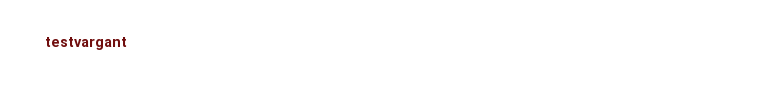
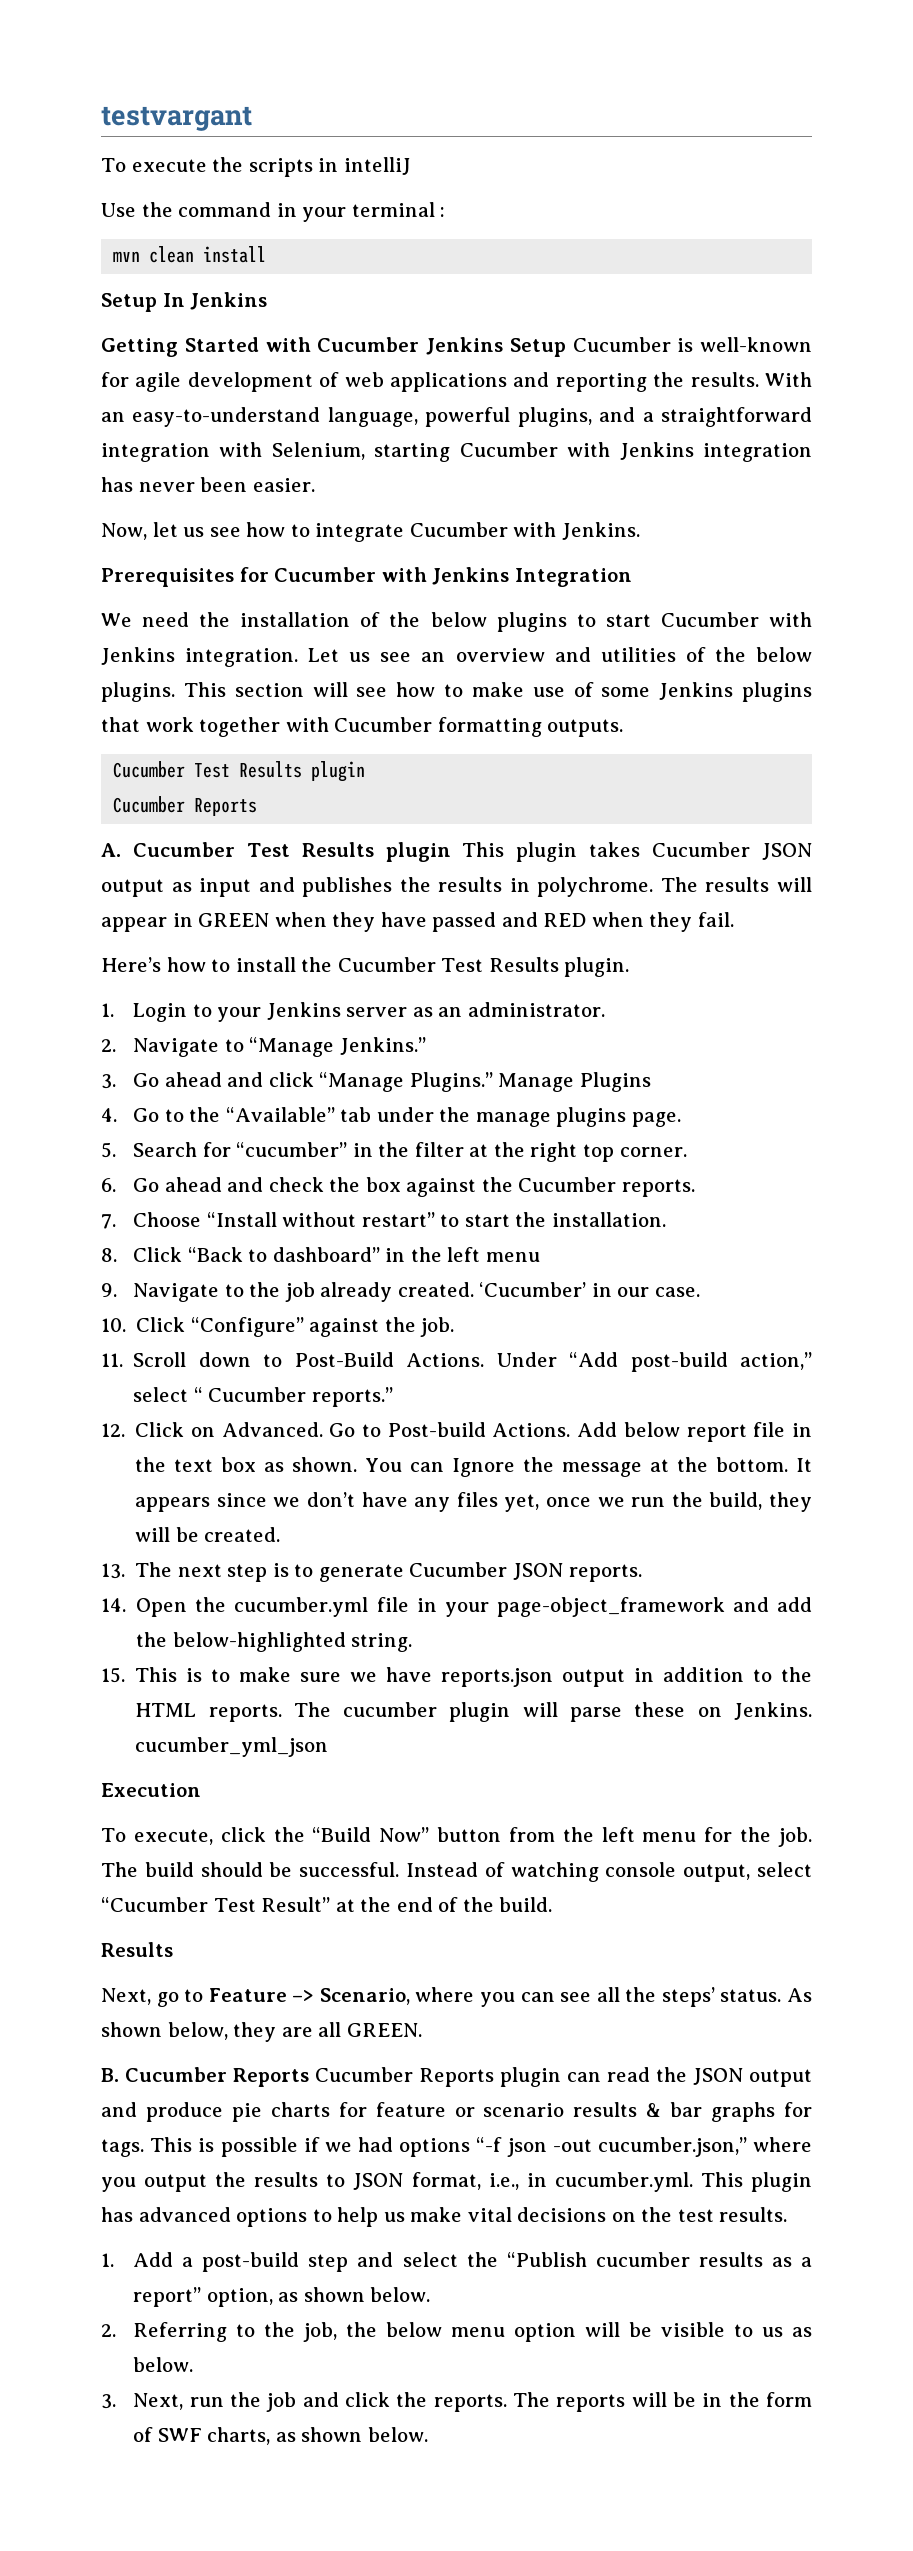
(127, 43) none -> [101,157,411,177] [101,202,446,222] [113,246,267,263] [101,292,268,312] [101,337,812,357] [101,372,812,392] [101,407,812,427] [101,442,813,462] [101,477,315,492] [101,522,640,542] [101,567,632,587] [101,612,812,632] [101,647,812,667] [101,682,812,702] [101,717,624,737] [113,761,366,782] [113,796,258,816] [101,842,812,862] [101,877,812,897] [101,912,734,932] [101,957,630,977] [101,1002,605,1022] [101,1037,426,1057] [101,1072,651,1092] [101,1107,681,1127] [101,1142,687,1162] [101,1177,695,1197] [101,1212,666,1229] [101,1247,540,1262] [101,1282,700,1302] [101,1317,455,1337] [101,1352,812,1372] [133,1387,393,1407] [101,1422,813,1442] [135,1457,812,1477] [135,1492,812,1512] [135,1527,281,1542] [101,1562,642,1582] [101,1597,812,1617] [136,1632,413,1652] [101,1667,812,1687] [135,1702,812,1722] [135,1737,329,1757] [101,1783,201,1797] [101,1827,813,1847] [101,1862,812,1882] [101,1897,553,1912] [101,1942,173,1957] [101,1987,812,2007] [101,2022,422,2042] [101,2067,812,2087] [101,2102,812,2122] [101,2137,812,2157] [101,2172,812,2192] [101,2207,788,2227] [101,2252,813,2272] [133,2287,431,2307] [101,2322,812,2342] [133,2357,194,2372] [101,2392,813,2412] [133,2427,428,2445] // To execute the scripts in intelliJ // Use the command in your terminal : // mvn clean install // Setup In Jenkins // Getting Started with Cucumber Jenkins Setup Cucumber is well-known for agile development of web applications and reporting the results. With an easy-to-understand language, powerful plugins, and a straightforward integration with Selenium, starting Cucumber with Jenkins integration has never been easier. // Now, let us see how to integrate Cucumber with Jenkins. // Prerequisites for Cucumber with Jenkins Integration // We need the installation of the below plugins to start Cucumber with Jenkins integration. Let us see an overview and utilities of the below plugins. This section will see how to make use of some Jenkins plugins that work together with Cucumber formatting outputs. // Cucumber Test Results plugin // Cucumber Reports // A. Cucumber Test Results plugin This plugin takes Cucumber JSON output as input and publishes the results in polychrome. The results will appear in GREEN when they have passed and RED when they fail. // Here’s how to install the Cucumber Test Results plugin. // 1. Login to your Jenkins server as an administrator. // 2. Navigate to “Manage Jenkins.” // 3. Go ahead and click “Manage Plugins.” Manage Plugins // 4. Go to the “Available” tab under the manage plugins page. // 5. Search for “cucumber” in the filter at the right top corner. // 6. Go ahead and check the box against the Cucumber reports. // 7. Choose “Install without restart” to start the installation. // 8. Click “Back to dashboard” in the left menu // 9. Navigate to the job already created. ‘Cucumber’ in our case. // 10. Click “Configure” against the job. // 11. Scroll down to Post-Build Actions. Under “Add post-build action,” select “ Cucumber reports.” // 12. Click on Advanced. Go to Post-build Actions. Add below report file in the text box as shown. You can Ignore the message at the bottom. It appears since we don’t have any files yet, once we run the build, they will be created. // 13. The next step is to generate Cucumber JSON reports. // 14. Open the cucumber.yml file in your page-object_framework and add the below-highlighted string. // 15. This is to make sure we have reports.json output in addition to the HTML reports. The cucumber plugin will parse these on Jenkins. cucumber_yml_json // Execution // To execute, click the “Build Now” button from the left menu for the job. The build should be successful. Instead of watching console output, select “Cucumber Test Result” at the end of the build. // Results // Next, go to Feature –> Scenario, where you can see all the steps’ status. As shown below, they are all GREEN. // B. Cucumber Reports Cucumber Reports plugin can read the JSON output and produce pie charts for feature or scenario results & bar graphs for tags. This is possible if we had options “-f json -out cucumber.json,” where you output the results to JSON format, i.e., in cucumber.yml. This plugin has advanced options to help us make vital decisions on the test results. // 1. Add a post-build step and select the “Publish cucumber results as a report” option, as shown below. // 2. Referring to the job, the below menu option will be visible to us as below. // 3. Next, run the job and click the reports. The reports will be in the form of SWF charts, as shown below.

